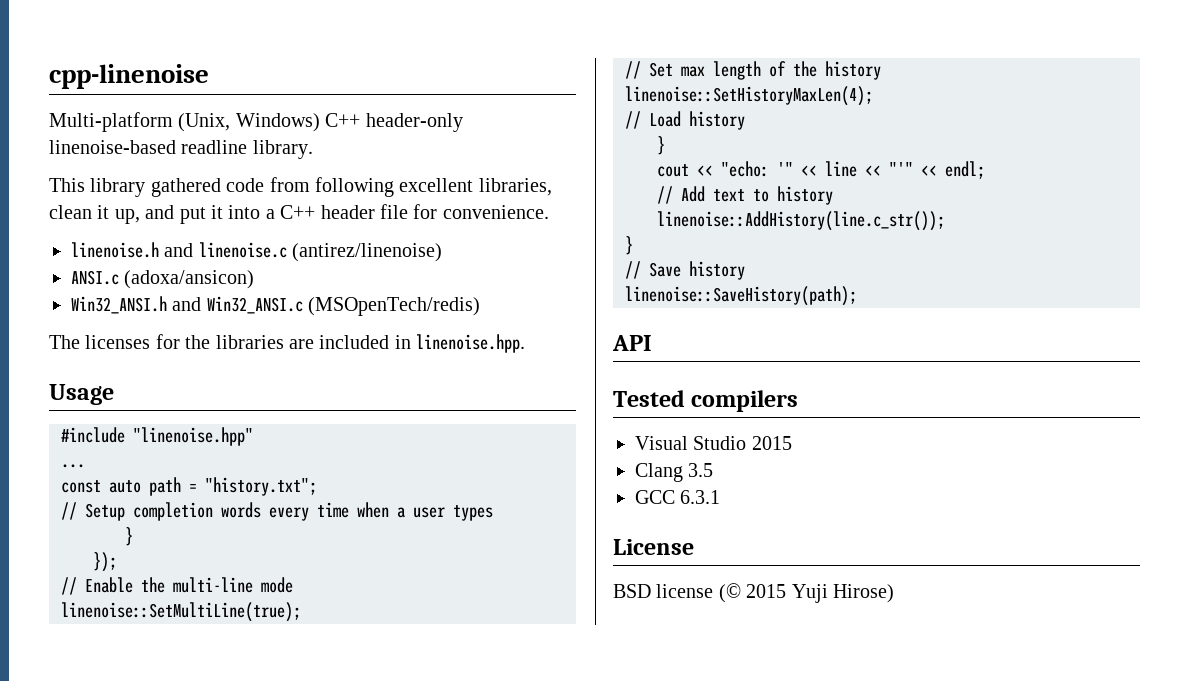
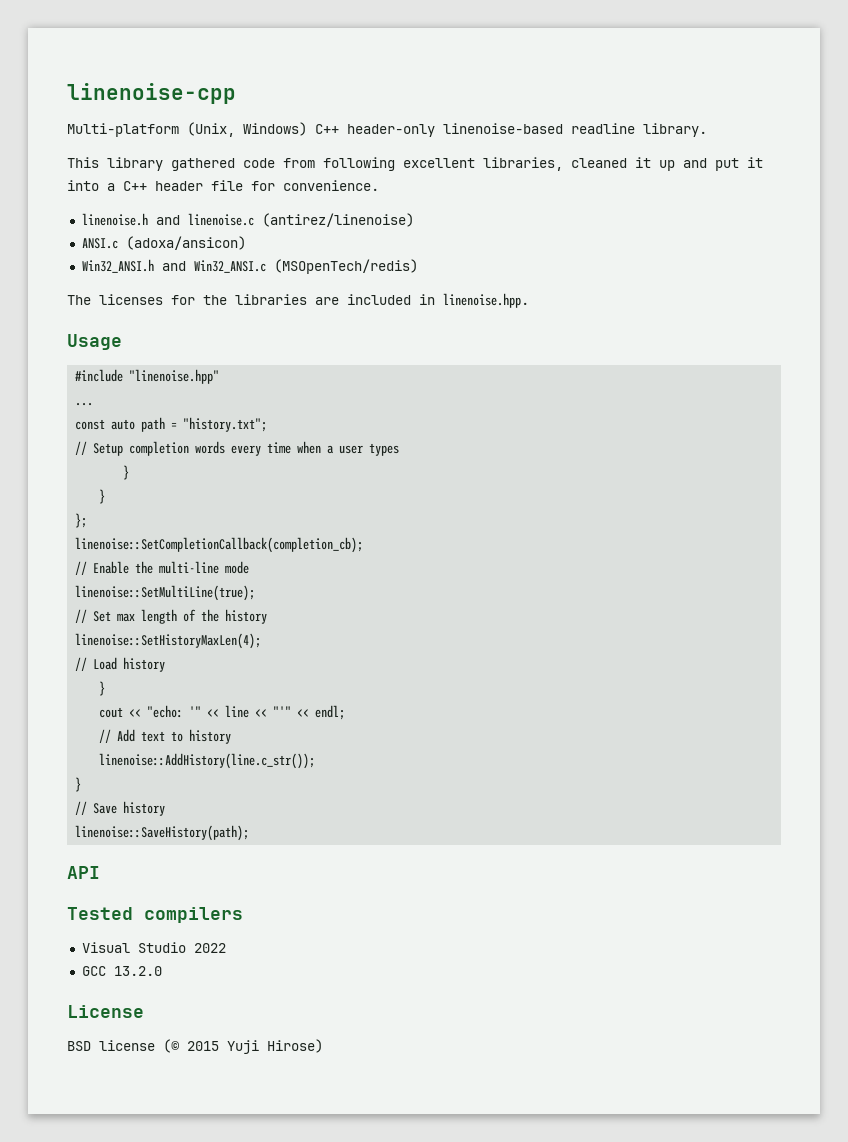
[49,64,209,89] cpp-linenoise -> [67,83,236,104] linenoise-cpp
[49,205,140,224] clean it up, -> [571,157,675,171] cleaned it up
[93,552,117,572] }); -> [99,489,106,504] [75,513,88,528] [75,537,364,553] } // }; // linenoise::SetCompletionCallback(completion_cb);
[751,436,792,450] [635,463,714,482] 2015 // Clang 3.5 -> [193,943,226,953] 2022
[680,490,721,504] 6.3.1 -> [113,966,162,976] 13.2.0

